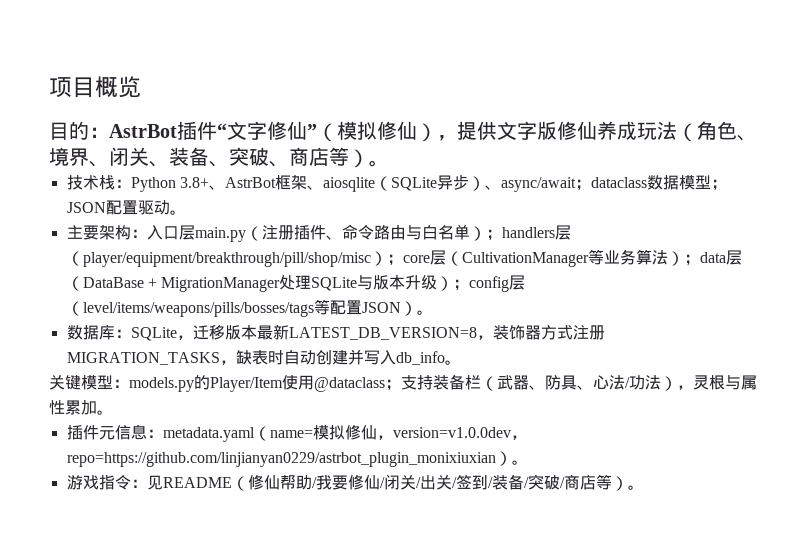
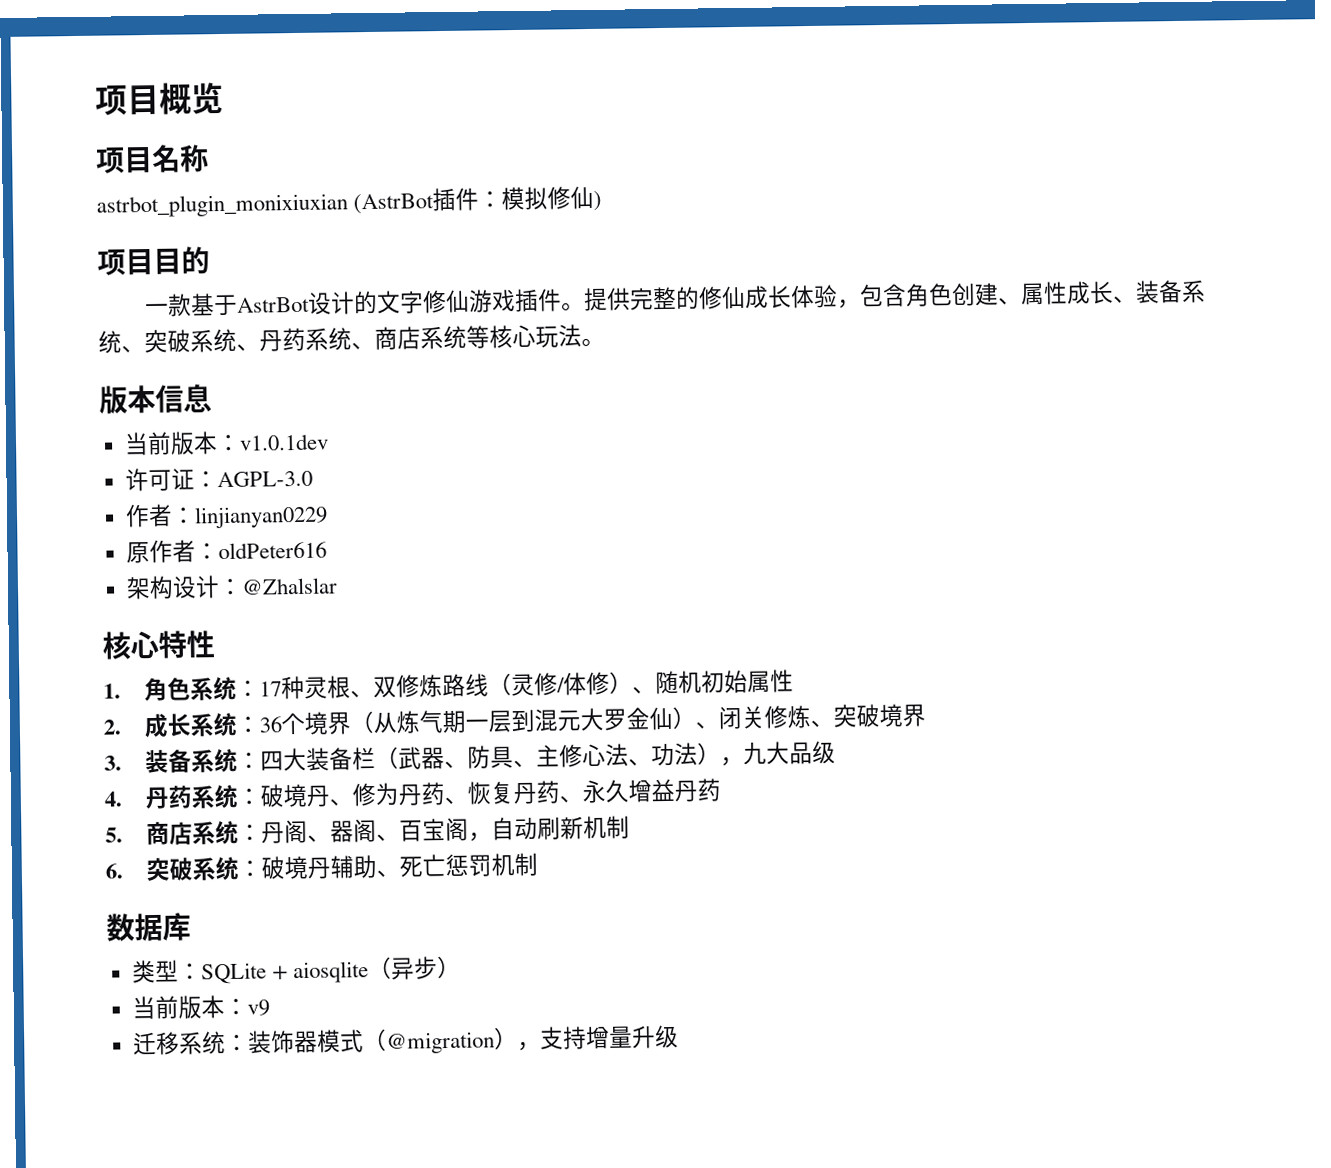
[49,121,757,142] [49,147,389,168] [66,175,727,192] [66,200,186,215] [66,224,571,242] [66,249,742,267] [66,275,526,292] [66,299,433,317] [66,324,605,341] [66,349,461,365] [49,375,433,392] 目的：AstrBot插件“文字修仙”（模拟修仙），提供文字版修仙养成玩法（角色、境界、闭关、装备、突破、商店等）。 // 技术栈：Python 3.8+、AstrBot框架、aiosqlite（SQLite异步）、async/await；dataclass数据模型；JSON配置驱动。 // 主要架构：入口层main.py（注册插件、命令路由与白名单）；handlers层（player/equipment/breakthrough/pill/shop/misc）；core层（CultivationManager等业务算法）；data层（DataBase + MigrationManager处理SQLite与版本升级）；config层（level/items/weapons/pills/bosses/tags等配置JSON）。 // 数据库：SQLite，迁移版本最新LATEST_DB_VERSION=8，装饰器方式注册MIGRATION_TASKS，缺表时自动创建并写入db_info。 // 关键模型：models.py的Player/Item使用@dataclass；支持 -> [96,144,209,174] [96,185,603,218] [97,246,210,276] [145,279,1207,317] [98,324,605,354] [99,384,212,414] [123,431,329,456] [124,468,313,492] [124,503,328,529] [125,539,327,564] [125,575,338,600] [102,630,215,660] [103,669,794,702] [103,703,926,739] [104,747,307,774] 项目名称 // astrbot_plugin_monixiuxian (AstrBot插件：模拟修仙) // 项目目的 // 一款基于AstrBot设计的文字修仙游戏插件。提供完整的修仙成长体验，包含角色创建、属性成长、装备系统、突破系统、丹药系统、商店系统等核心玩法。 // 版本信息 // 当前版本：v1.0.1dev // 许可证：AGPL-3.0 // 作者：linjianyan0229 // 原作者：oldPeter616 // 架构设计：@Zhalslar // 核心特性 // 1.角色系统：17种灵根、双修炼路线（灵修/体修）、随机初始属性 // 2.成长系统：36个境界（从炼气期一层到混元大罗金仙）、闭关修炼、突破境界 // 3.装备系统：四大
[593,375,757,391] [49,400,113,415] [66,424,527,442] [66,451,528,467] [66,474,644,491] 心法/功法），灵根与属性累加。 // 插件元信息：metadata.yaml（name=模拟修仙，version=v1.0.0dev，repo=https://github.com/linjianyan0229/astrbot_plugin_monixiuxian）。 // 游戏指令：见README（修仙帮助/我要修仙/闭关/出关/签到/装备/突破/商店等）。 -> [535,740,836,768] [104,778,721,810] [105,815,630,846] [105,852,538,882] [106,912,191,942] [131,955,461,985] [131,995,270,1020] [132,1024,679,1056] 主修心法、功法），九大品级 // 4.丹药系统：破境丹、修为丹药、恢复丹药、永久增益丹药 // 5.商店系统：丹阁、器阁、百宝阁，自动刷新机制 // 6.突破系统：破境丹辅助、死亡惩罚机制 // 数据库 // 类型：SQLite + aiosqlite（异步） // 当前版本：v9 // 迁移系统：装饰器模式（@migration），支持增量升级

